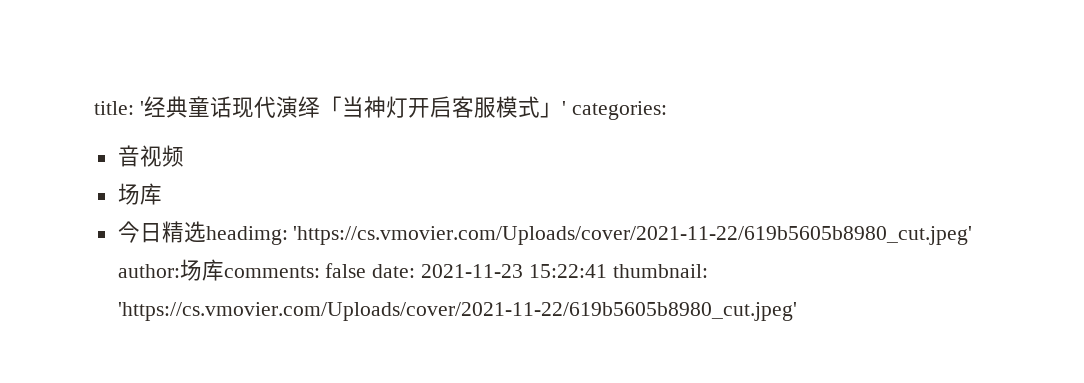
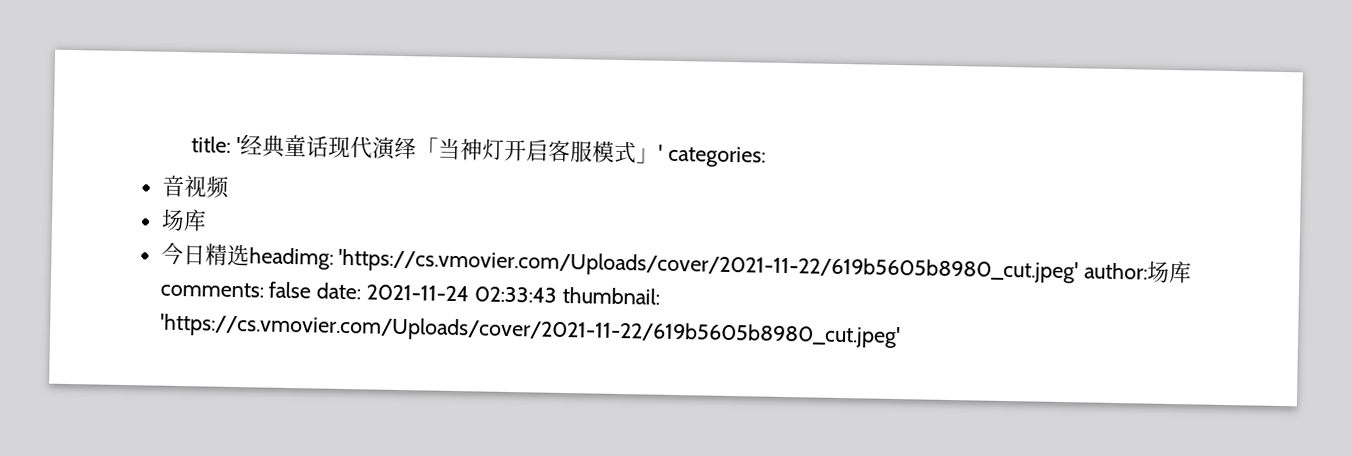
[421,264,607,278] 2021-11-23 15:22:41 -> [366,284,557,303] 2021-11-24 02:33:43

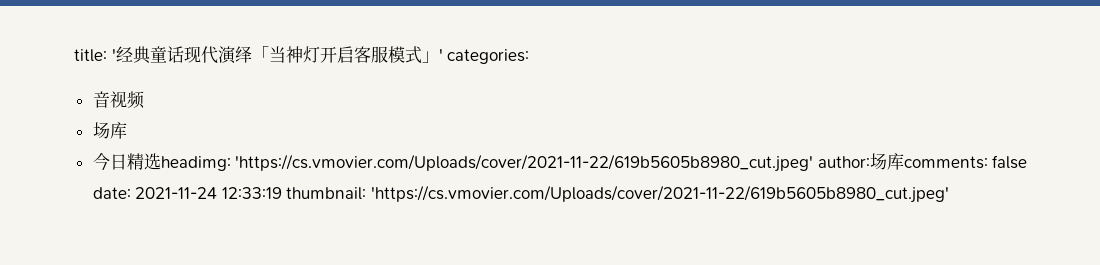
[473,286,557,303] 02:33:43 -> [221,187,282,199] 12:33:19

